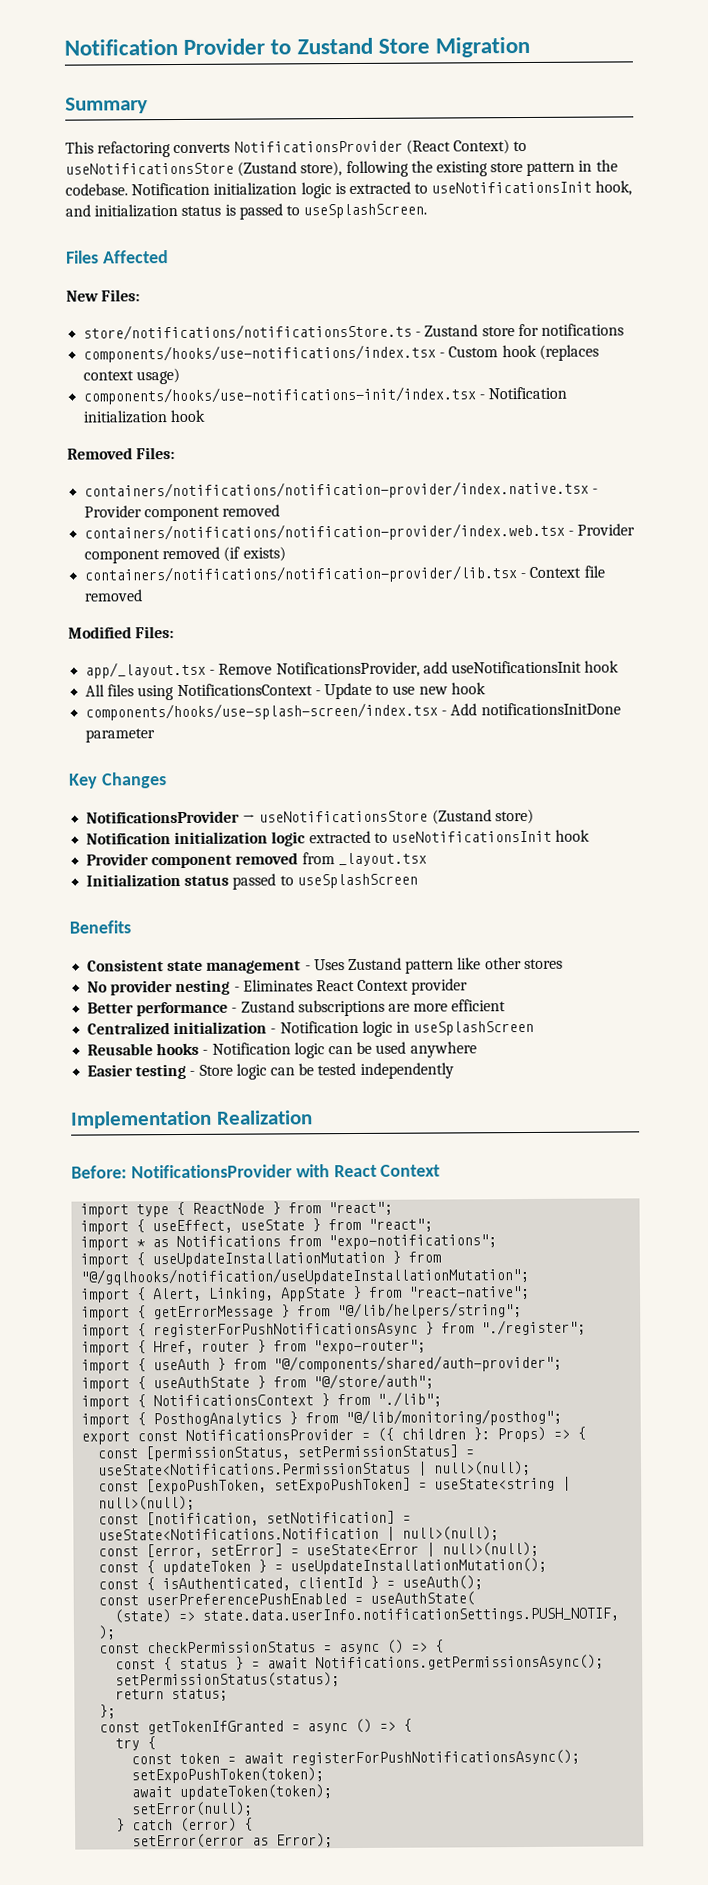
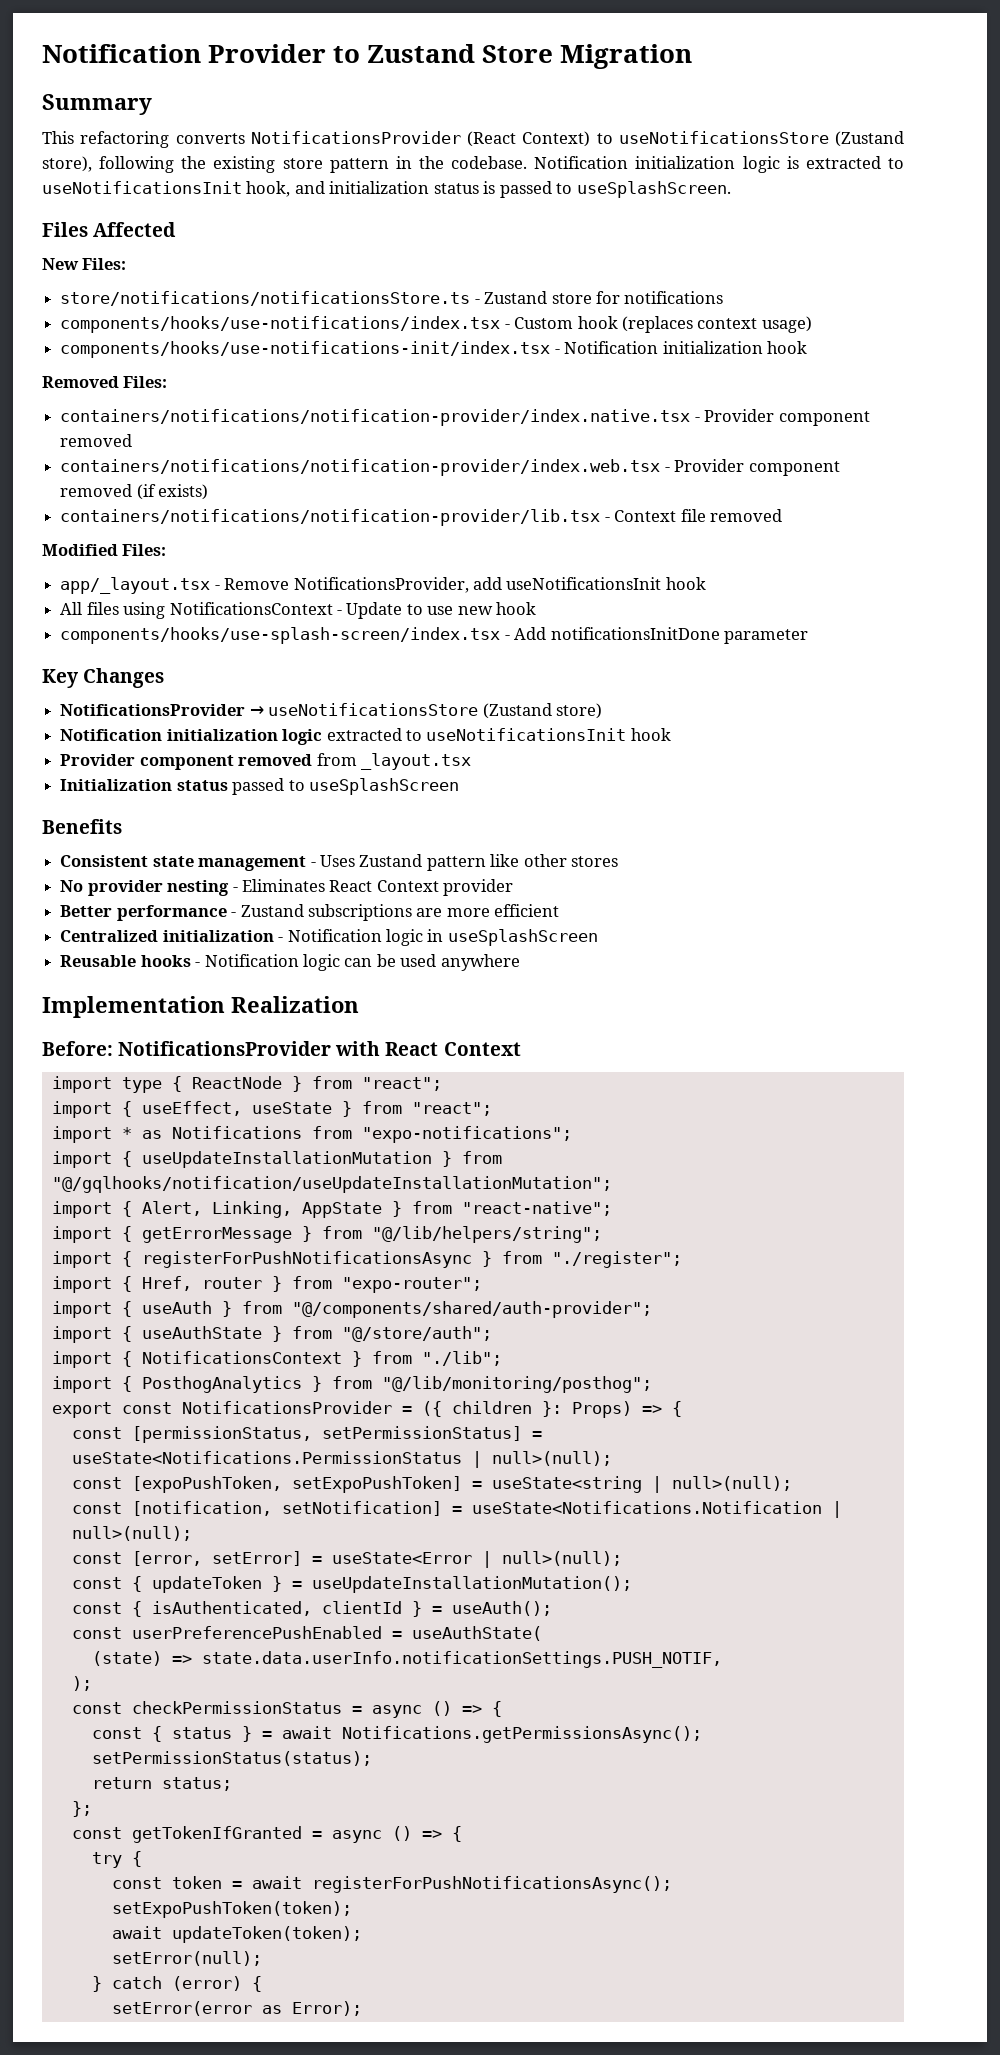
[87,1062,454,1080] // Easier testing - Store logic can be tested independently -> (520, 962) none

